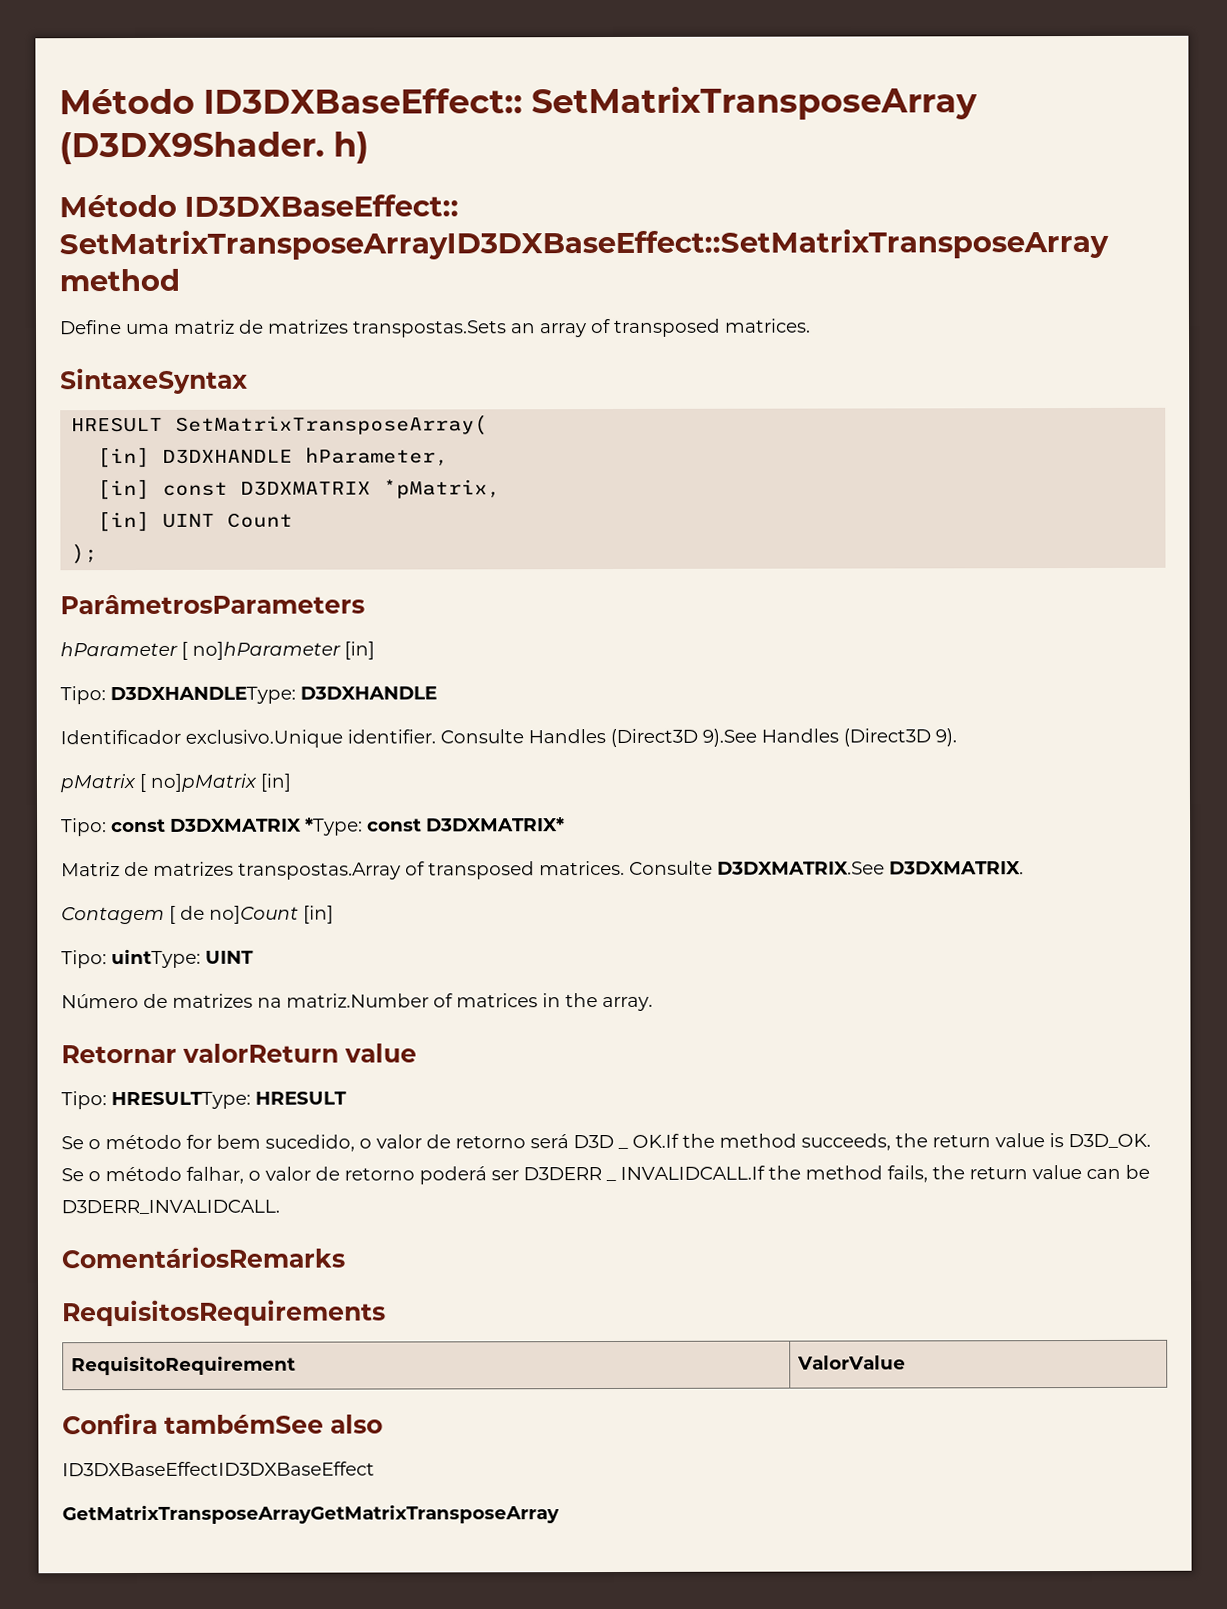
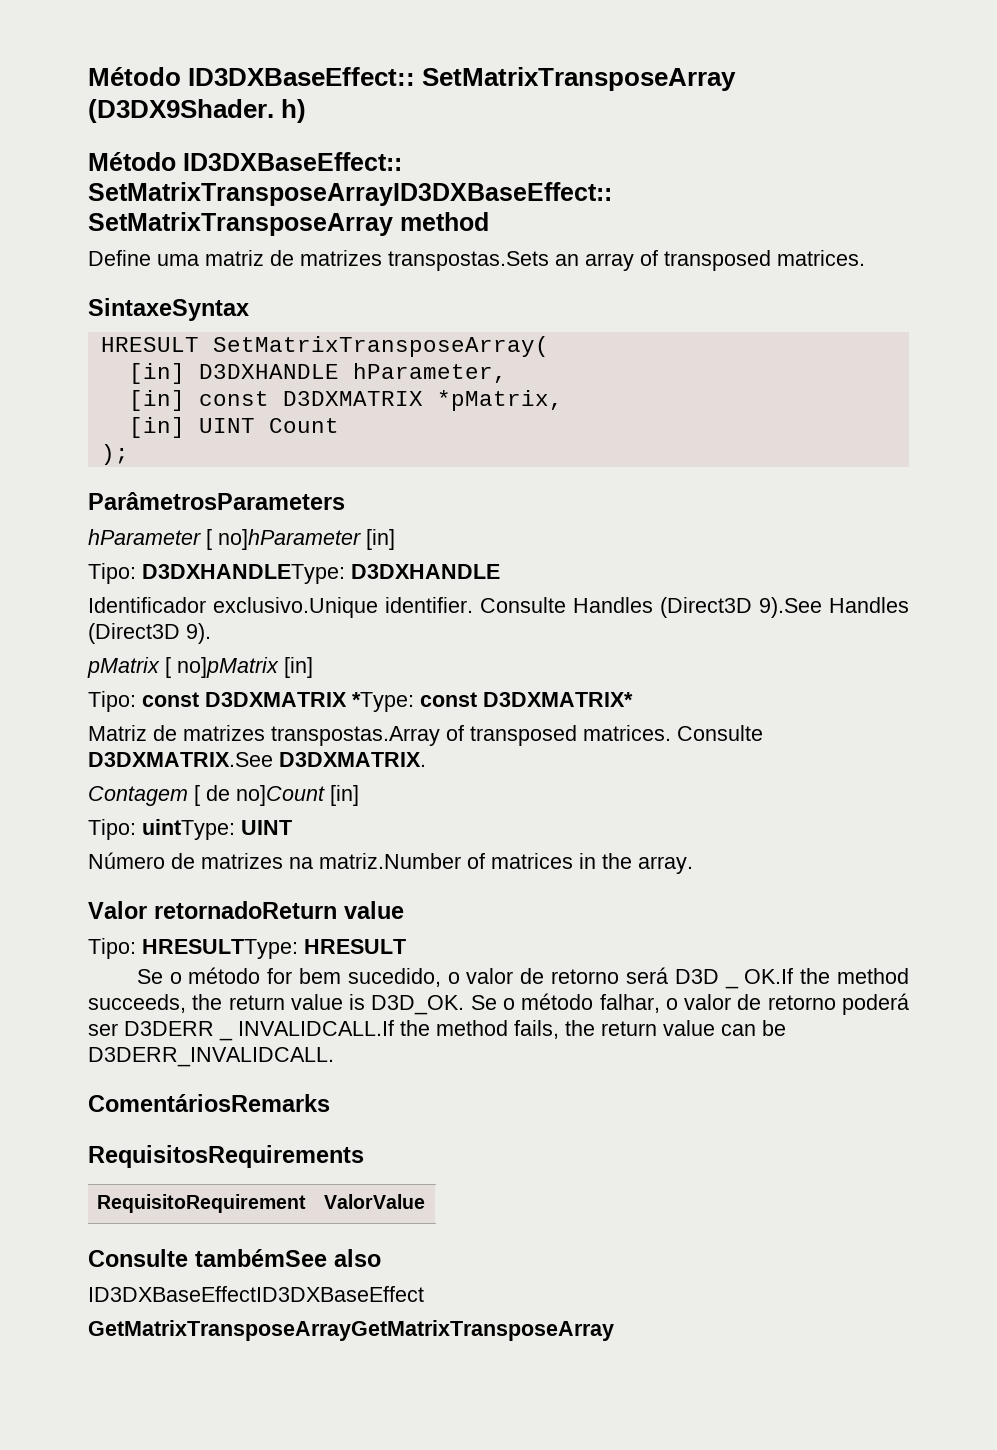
[61,1043,339,1064] Retornar valorReturn -> [88,901,337,919] Valor retornadoReturn
[62,1412,158,1435] Confira -> [88,1249,188,1267] Consulte

